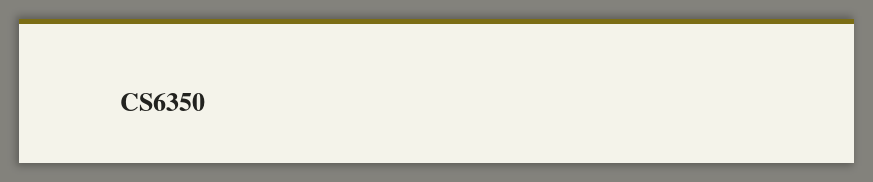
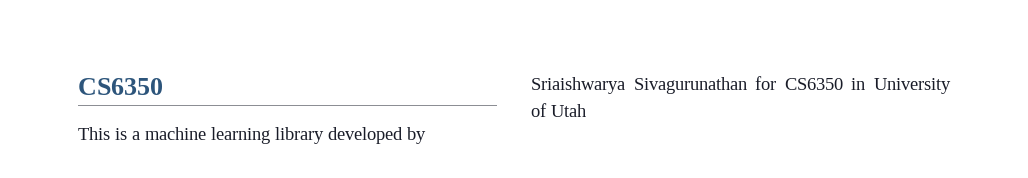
[120,93,205,111] CS6350 -> [78,78,163,95] [78,127,426,144] [531,76,951,94] [531,103,586,117] CS6350 // This is a machine learning library developed by Sriaishwarya Sivagurunathan for CS6350 in University of Utah

